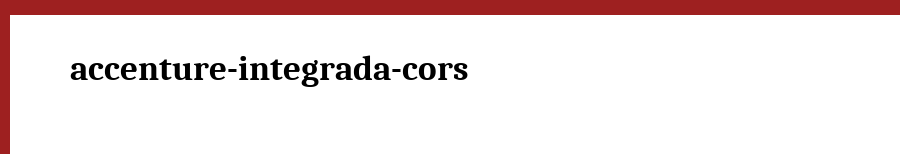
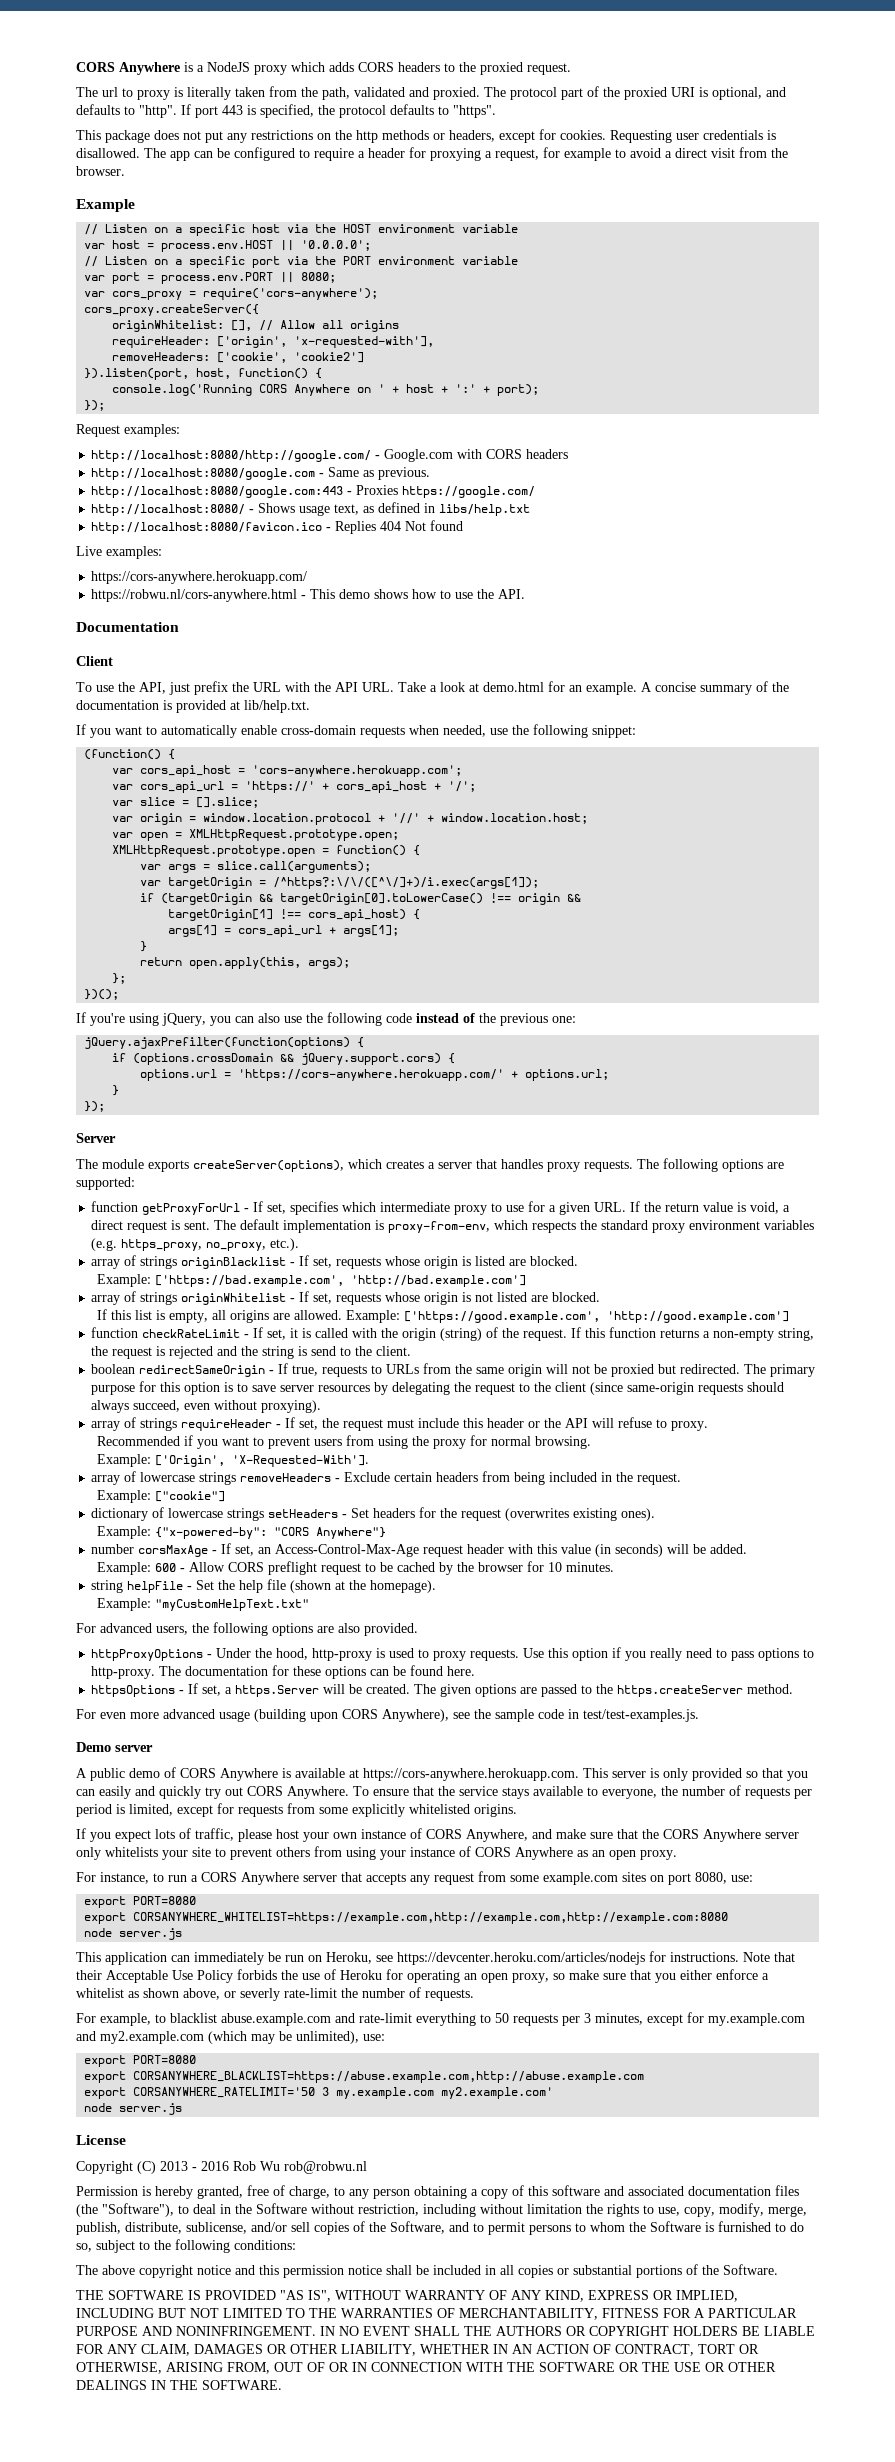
[70,55,469,87] accenture-integrada-cors -> [76,62,571,75] [76,86,786,100] [76,104,496,118] [76,129,776,143] [76,147,788,161] [76,166,125,176] [76,199,135,212] [84,224,519,236] [84,240,372,252] [84,256,519,268] [84,272,337,284] [84,288,379,300] [84,304,260,316] [112,320,400,332] [112,336,435,348] [112,352,365,363] [84,368,323,380] [112,384,540,396] [84,400,106,411] [76,424,180,437] [91,449,569,462] [91,467,431,480] [91,485,536,498] [91,502,531,516] [91,520,464,534] [76,546,162,559] [91,571,308,584] [91,589,526,602] [76,622,179,632] [76,656,113,666] [76,681,789,695] [76,700,310,713] [76,724,636,738] [84,749,176,760] [112,765,463,777] [112,781,477,793] [112,797,260,808] [112,813,589,825] [112,829,400,841] [112,845,421,857] [140,861,372,873] [140,877,540,889] [140,893,582,905] [168,909,421,921] [168,925,400,937] [140,941,148,952] [140,957,351,969] [112,973,127,984] [84,989,120,1000] [76,1012,576,1026] [84,1037,365,1049] [112,1053,456,1065] [140,1069,610,1081] [112,1085,120,1096] [84,1101,106,1112] [76,1133,116,1143] [76,1158,784,1172] [76,1177,135,1190] [91,1201,791,1215] [91,1219,815,1233] [91,1238,300,1251] [91,1255,579,1269] [97,1274,527,1287] [91,1291,601,1305] [97,1309,790,1323] [91,1327,815,1341] [91,1346,412,1359] [91,1363,816,1377] [91,1381,785,1395] [91,1400,322,1413] [91,1417,709,1431] [97,1435,592,1449] [97,1454,370,1467] [91,1471,682,1485] [97,1490,226,1503] [91,1507,656,1521] [97,1526,387,1539] [91,1543,748,1557] [97,1561,615,1575] [91,1579,437,1593] [97,1598,310,1611] [76,1622,418,1636] [91,1647,815,1661] [91,1665,476,1679] [91,1683,794,1697] [76,1709,699,1722] [76,1742,153,1752] [76,1767,808,1781] [76,1785,812,1799] [76,1803,517,1817] [76,1828,799,1842] [76,1846,677,1860] [76,1871,753,1885] [84,1896,197,1908] [84,1912,729,1924] [84,1928,183,1940] [76,1951,795,1965] [76,1969,769,1983] [76,1987,474,2001] [76,2012,805,2026] [76,2031,385,2044] [84,2055,197,2067] [84,2071,645,2083] [84,2087,554,2099] [84,2103,183,2115] [76,2135,126,2145] [76,2161,367,2174] [76,2185,799,2199] [76,2203,807,2217] [76,2221,804,2235] [76,2239,296,2253] [76,2264,778,2278] [76,2290,738,2302] [76,2308,797,2320] [76,2326,815,2336] [76,2344,759,2356] [76,2362,776,2374] [76,2380,282,2390] CORS Anywhere is a NodeJS proxy which adds CORS headers to the proxied request. // The url to proxy is literally taken from the path, validated and proxied. The protocol part of the proxied URI is optional, and defaults to "http". If port 443 is specified, the protocol defaults to "https". // This package does not put any restrictions on the http methods or headers, except for cookies. Requesting user credentials is disallowed. The app can be configured to require a header for proxying a request, for example to avoid a direct visit from the browser. // Example // // Listen on a specific host via the HOST environment variable // var host = process.env.HOST || '0.0.0.0'; // // Listen on a specific port via the PORT environment variable // var port = process.env.PORT || 8080; // var cors_proxy = require('cors-anywhere'); // cors_proxy.createServer({ // originWhitelist: [], // Allow all origins // requireHeader: ['origin', 'x-requested-with'], // removeHeaders: ['cookie', 'cookie2'] // }).listen(port, host, function() { // console.log('Running CORS Anywhere on ' + host + ':' + port); // }); // Request examples: // http://localhost:8080/http://google.com/ - Google.com with CORS headers // http://localhost:8080/google.com - Same as previous. // http://localhost:8080/google.com:443 - Proxies https://google.com/ // http://localhost:8080/ - Shows usage text, as defined in libs/help.txt // http://localhost:8080/favicon.ico - Replies 404 Not found // Live examples: // https://cors-anywhere.herokuapp.com/ // https://robwu.nl/cors-anywhere.html - This demo shows how to use the API. // Documentation // Client // To use the API, just prefix the URL with the API URL. Take a look at demo.html for an example. A concise summary of the documentation is provided at lib/help.txt. // If you want to automatically enable cross-domain requests when needed, use the following snippet: // (function() { // var cors_api_host = 'cors-anywhere.herokuapp.com'; // var cors_api_url = 'https://' + cors_api_host + '/'; // var slice = [].slice; // var origin = window.location.protocol + '//' + window.location.host; // var open = XMLHttpRequest.prototype.open; // XMLHttpRequest.prototype.open = function() { // var args = slice.call(arguments); // var targetOrigin = /^https?:\/\/([^\/]+)/i.exec(args[1]); // if (targetOrigin && targetOrigin[0].toLowerCase() !== origin && // targetOrigin[1] !== cors_api_host) { // args[1] = cors_api_url + args[1]; // } // return open.apply(this, args); // }; // })(); // If you're using jQuery, you can also use the following code instead of the previous one: // jQuery.ajaxPrefilter(function(options) { // if (options.crossDomain && jQuery.support.cors) { // options.url = 'https://cors-anywhere.herokuapp.com/' + options.url; // } // }); // Server // The module exports createServer(options), which creates a server that handles proxy requests. The following options are supported: // function getProxyForUrl - If set, specifies which intermediate proxy to use for a given URL. If the return value is void, a direct request is sent. The default implementation is proxy-from-env, which respects the standard proxy environment variables (e.g. https_proxy, no_proxy, etc.). // array of strings originBlacklist - If set, requests whose origin is listed are blocked. // Example: ['https://bad.example.com', 'http://bad.example.com'] // array of strings originWhitelist - If set, requests whose origin is not listed are blocked. // If this list is empty, all origins are allowed. Example: ['https://good.example.com', 'http://good.example.com'] // function checkRateLimit - If set, it is called with the origin (string) of the request. If this function returns a non-empty string, the request is rejected and the string is send to the client. // boolean redirectSameOrigin - If true, requests to URLs from the same origin will not be proxied but redirected. The primary purpose for this option is to save server resources by delegating the request to the client (since same-origin requests should always succeed, even without proxying). // array of strings requireHeader - If set, the request must include this header or the API will refuse to proxy. // Recommended if you want to prevent users from using the proxy for normal browsing. // Example: ['Origin', 'X-Requested-With']. // array of lowercase strings removeHeaders - Exclude certain headers from being included in the request. // Example: ["cookie"] // dictionary of lowercase strings setHeaders - Set headers for the request (overwrites existing ones). // Example: {"x-powered-by": "CORS Anywhere"} // number corsMaxAge - If set, an Access-Control-Max-Age request header with this value (in seconds) will be added. // Example: 600 - Allow CORS preflight request to be cached by the browser for 10 minutes. // string helpFile - Set the help file (shown at the homepage). // Example: "myCustomHelpText.txt" // For advanced users, the following options are also provided. // httpProxyOptions - Under the hood, http-proxy is used to proxy requests. Use this option if you really need to pass options to http-proxy. The documentation for these options can be found here. // httpsOptions - If set, a https.Server will be created. The given options are passed to the https.createServer method. // For even more advanced usage (building upon CORS Anywhere), see the sample code in test/test-examples.js. // Demo server // A public demo of CORS Anywhere is available at https://cors-anywhere.herokuapp.com. This server is only provided so that you can easily and quickly try out CORS Anywhere. To ensure that the service stays available to everyone, the number of requests per period is limited, except for requests from some explicitly whitelisted origins. // If you expect lots of traffic, please host your own instance of CORS Anywhere, and make sure that the CORS Anywhere server only whitelists your site to prevent others from using your instance of CORS Anywhere as an open proxy. // For instance, to run a CORS Anywhere server that accepts any request from some example.com sites on port 8080, use: // export PORT=8080 // export CORSANYWHERE_WHITELIST=https://example.com,http://example.com,http://example.com:8080 // node server.js // This application can immediately be run on Heroku, see https://devcenter.heroku.com/articles/nodejs for instructions. Note that their Acceptable Use Policy forbids the use of Heroku for operating an open proxy, so make sure that you either enforce a whitelist as shown above, or severly rate-limit the number of requests. // For example, to blacklist abuse.example.com and rate-limit everything to 50 requests per 3 minutes, except for my.example.com and my2.example.com (which may be unlimited), use: // export PORT=8080 // export CORSANYWHERE_BLACKLIST=https://abuse.example.com,http://abuse.example.com // export CORSANYWHERE_RATELIMIT='50 3 my.example.com my2.example.com' // node server.js // License // Copyright (C) 2013 - 2016 Rob Wu rob@robwu.nl // Permission is hereby granted, free of charge, to any person obtaining a copy of this software and associated documentation files (the "Software"), to deal in the Software without restriction, including without limitation the rights to use, copy, modify, merge, publish, distribute, sublicense, and/or sell copies of the Software, and to permit persons to whom the Software is furnished to do so, subject to the following conditions: // The above copyright notice and this permission notice shall be included in all copies or substantial portions of the Software. // THE SOFTWARE IS PROVIDED "AS IS", WITHOUT WARRANTY OF ANY KIND, EXPRESS OR IMPLIED, INCLUDING BUT NOT LIMITED TO THE WARRANTIES OF MERCHANTABILITY, FITNESS FOR A PARTICULAR PURPOSE AND NONINFRINGEMENT. IN NO EVENT SHALL THE AUTHORS OR COPYRIGHT HOLDERS BE LIABLE FOR ANY CLAIM, DAMAGES OR OTHER LIABILITY, WHETHER IN AN ACTION OF CONTRACT, TORT OR OTHERWISE, ARISING FROM, OUT OF OR IN CONNECTION WITH THE SOFTWARE OR THE USE OR OTHER DEALINGS IN THE SOFTWARE.

